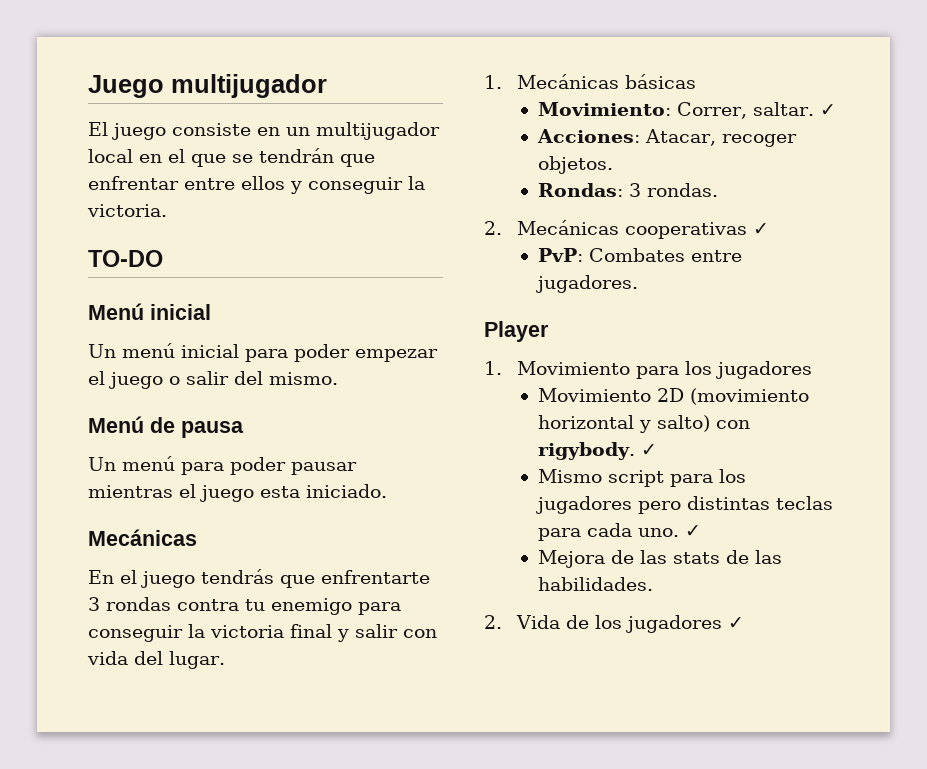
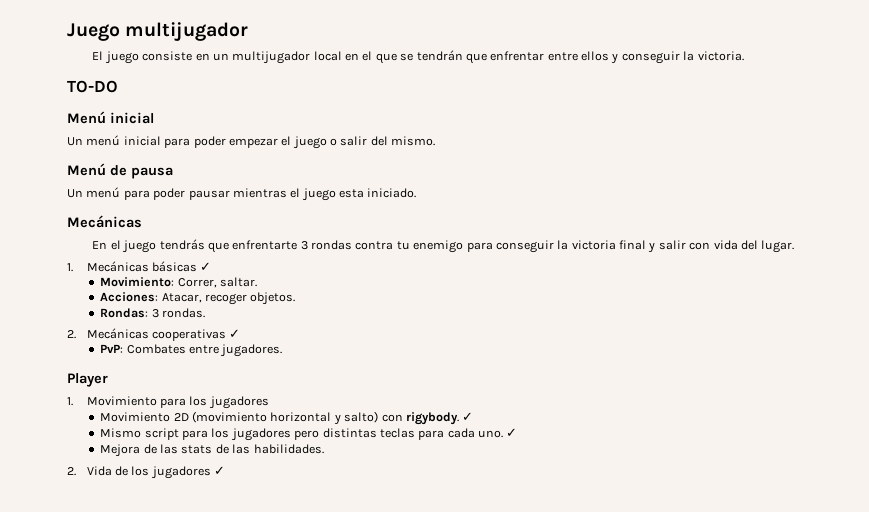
(697, 81) none -> [200,262,212,271] ✓
[819,104,836,116] ✓ -> (258, 282) none

